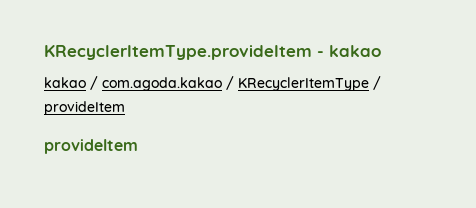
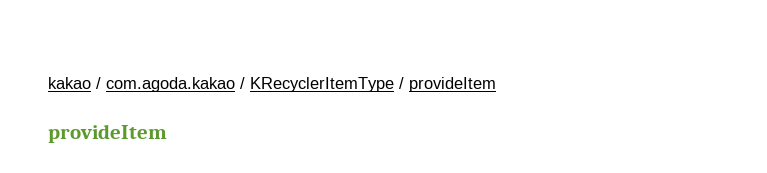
[44,45,381,60] KRecyclerItemType.provideItem - kakao // -> (48, 83) none

